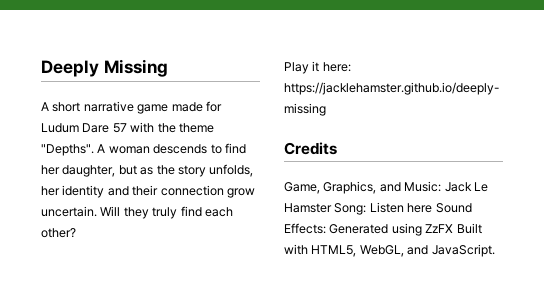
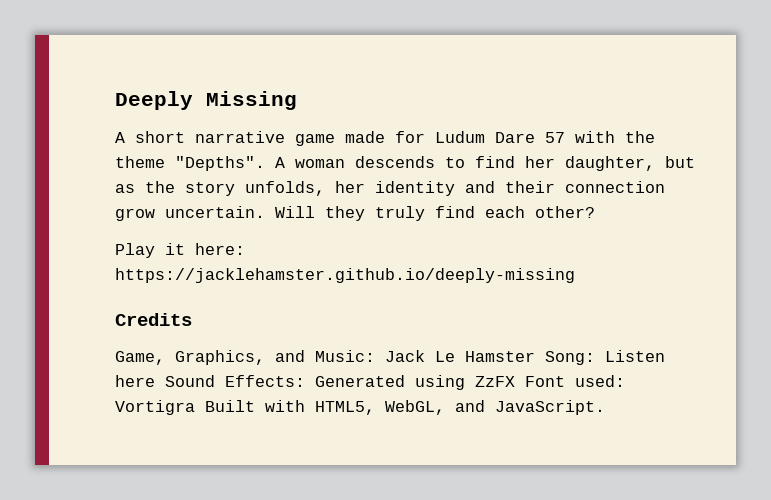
(454, 228) none -> [525,375,625,387] [115,400,195,415] Font used: Vortigra

